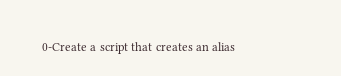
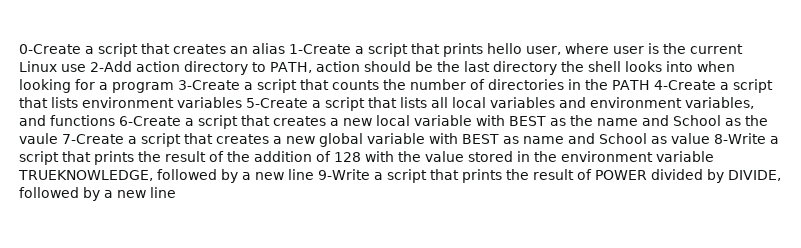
(236, 46) none -> [289,43,743,57] [19,61,735,75] [19,79,773,93] [19,97,754,111] [19,115,768,129] [19,133,779,147] [19,151,714,165] [18,169,781,183] [19,187,176,201] 1-Create a script that prints hello user, where user is the current Linux use 2-Add action directory to PATH, action should be the last directory the shell looks into when looking for a program 3-Create a script that counts the number of directories in the PATH 4-Create a script that lists environment variables 5-Create a script that lists all local variables and environment variables, and functions 6-Create a script that creates a new local variable with BEST as the name and School as the vaule 7-Create a script that creates a new global variable with BEST as name and School as value 8-Write a script that prints the result of the addition of 128 with the value stored in the environment variable TRUEKNOWLEDGE, followed by a new line 9-Write a script that prints the result of POWER divided by DIVIDE, followed by a new line

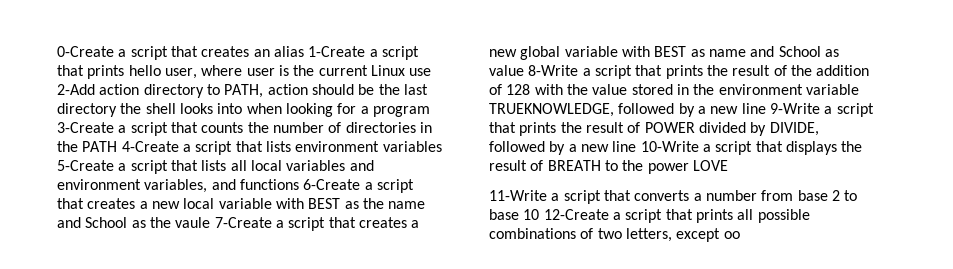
(176, 192) none -> [640,141,863,155] [489,160,728,174] [489,190,858,204] [489,209,810,223] [489,228,740,242] 10-Write a script that displays the result of BREATH to the power LOVE // 11-Write a script that converts a number from base 2 to base 10 12-Create a script that prints all possible combinations of two letters, except oo

